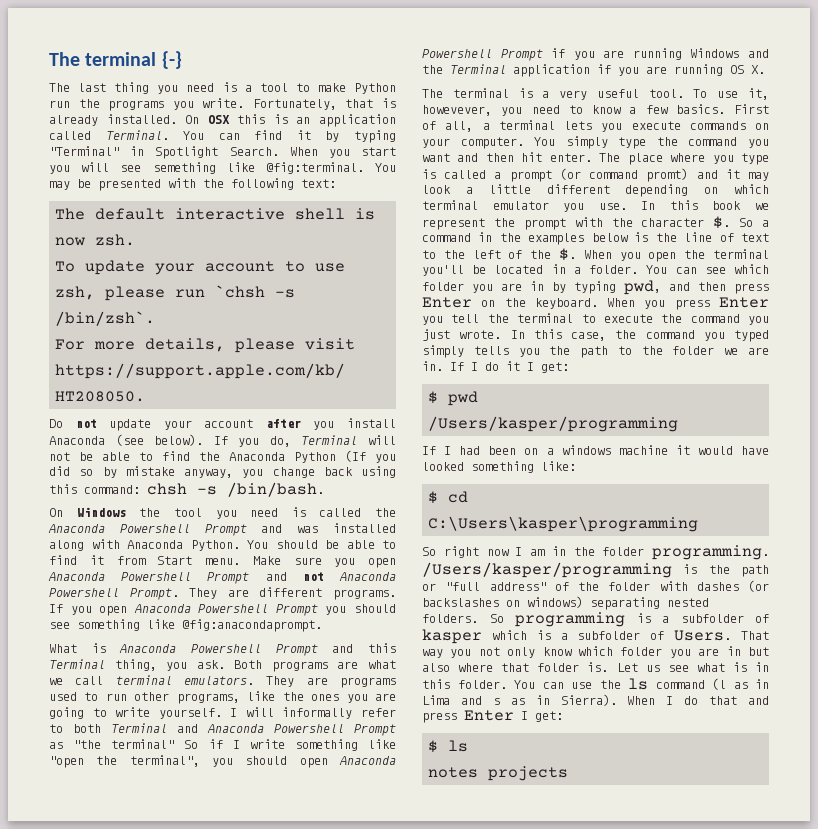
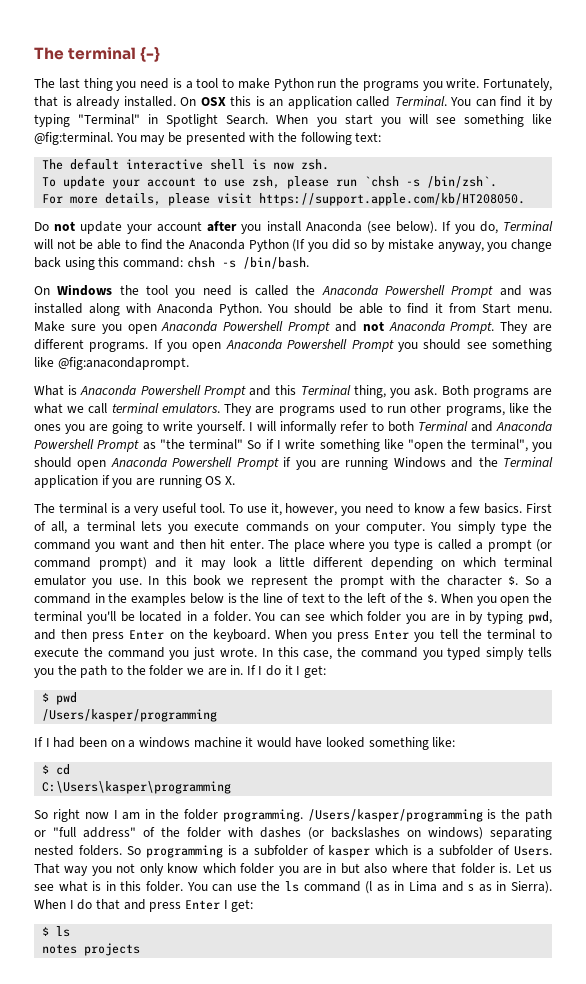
[152,162,216,174] semething -> [463,114,524,127] something
[49,588,119,597] Powershell -> (445, 326) none
[422,105,492,116] howevever, -> [285,503,338,516] however,
[646,168,689,182] promt) -> [98,557,147,570] prompt)

